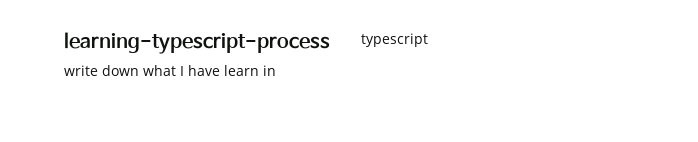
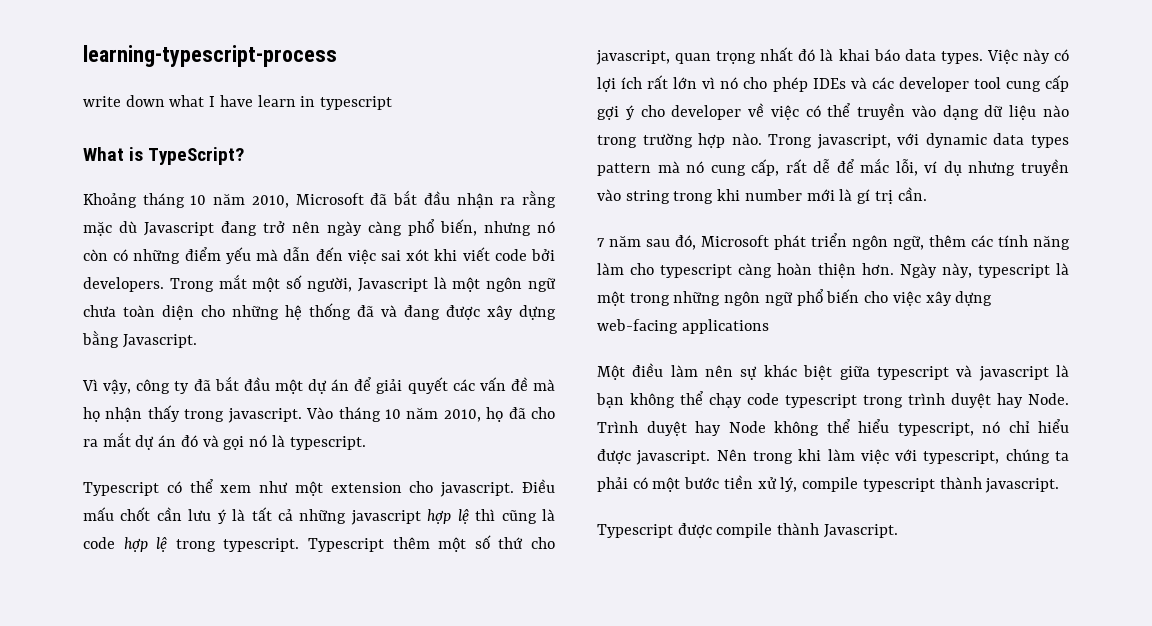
(428, 40) none -> [83,147,245,165] [83,190,557,208] [83,219,555,236] [83,247,555,264] [83,274,557,292] [83,303,556,320] [82,330,197,348] [82,376,555,394] [83,405,556,423] [83,432,366,450] [83,479,555,497] [83,507,555,525] [83,535,556,552] [596,47,1069,65] [597,75,1069,92] [597,103,1069,120] [597,133,1069,149] [597,158,1069,176] [597,187,927,204] [597,233,1070,250] [597,263,1069,278] [597,289,993,306] [597,319,769,334] [597,363,1069,381] [596,391,1069,408] [597,419,1069,436] [597,449,1069,465] [597,475,1060,493] [597,523,898,538] // What is TypeScript? // Khoảng tháng 10 năm 2010, Microsoft đã bắt đầu nhận ra rằng mặc dù Javascript đang trở nên ngày càng phổ biến, nhưng nó còn có những điểm yếu mà dẫn đến việc sai xót khi viết code bởi developers. Trong mắt một số người, Javascript là một ngôn ngữ chưa toàn diện cho những hệ thống đã và đang được xây dựng bằng Javascript. // Vì vậy, công ty đã bắt đầu một dự án để giải quyết các vấn đề mà họ nhận thấy trong javascript. Vào tháng 10 năm 2010, họ đã cho ra mắt dự án đó và gọi nó là typescript. // Typescript có thể xem như một extension cho javascript. Điều mấu chốt cần lưu ý là tất cả những javascript hợp lệ thì cũng là code hợp lệ trong typescript. Typescript thêm một số thứ cho javascript, quan trọng nhất đó là khai báo data types. Việc này có lợi ích rất lớn vì nó cho phép IDEs và các developer tool cung cấp gợi ý cho developer về việc có thể truyền vào dạng dữ liệu nào trong trường hợp nào. Trong javascript, với dynamic data types pattern mà nó cung cấp, rất dễ để mắc lỗi, ví dụ nhưng truyền vào string trong khi number mới là gí trị cần. // 7 năm sau đó, Microsoft phát triển ngôn ngữ, thêm các tính năng làm cho typescript càng hoàn thiện hơn. Ngày này, typescript là một trong những ngôn ngữ phổ biến cho việc xây dựng web-facing applications // Một điều làm nên sự khác biệt giữa typescript và javascript là bạn không thể chạy code typescript trong trình duyệt hay Node. Trình duyệt hay Node không thể hiểu typescript, nó chỉ hiểu được javascript. Nên trong khi làm việc với typescript, chúng ta phải có một bước tiền xử lý, compile typescript thành javascript. // Typescript được compile thành Javascript.

